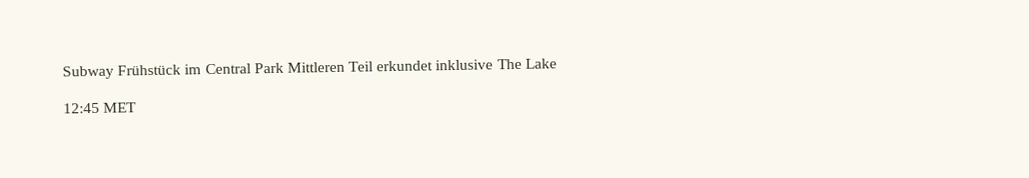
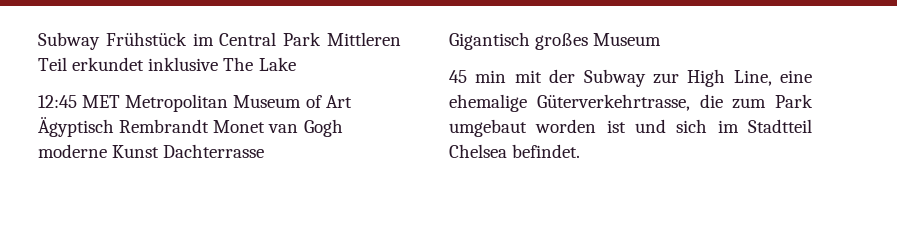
(138, 107) none -> [125,94,352,112] [38,117,343,137] [38,144,265,158] [449,32,662,50] [449,69,812,87] [449,94,813,112] [449,119,812,137] [449,144,581,158] Metropolitan Museum of Art Ägyptisch Rembrandt Monet van Gogh moderne Kunst Dachterrasse // Gigantisch großes Museum // 45 min mit der Subway zur High Line, eine ehemalige Güterverkehrtrasse, die zum Park umgebaut worden ist und sich im Stadtteil Chelsea befindet.

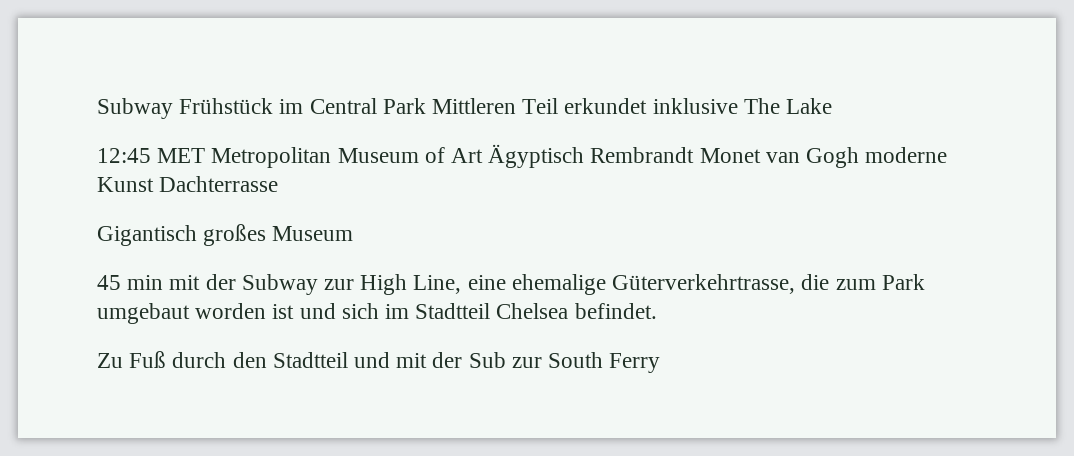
(581, 151) none -> [97,351,661,373] // Zu Fuß durch den Stadtteil und mit der Sub zur South Ferry

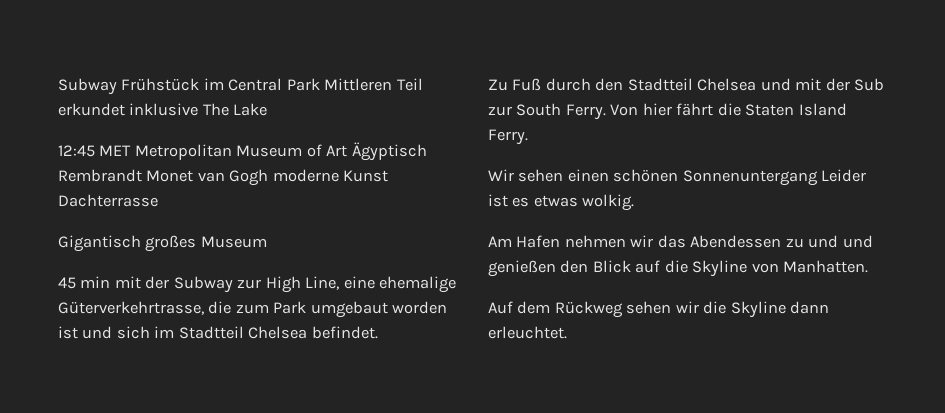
(348, 360) none -> [697,78,757,91] Chelsea
[609,353,661,373] Ferry -> [565,103,847,120] [488,129,528,145] [488,169,867,186] [488,194,635,211] [488,235,873,248] [488,260,869,277] [488,301,830,318] [488,326,567,339] Ferry. Von hier fährt die Staten Island Ferry. // Wir sehen einen schönen Sonnenuntergang Leider ist es etwas wolkig. // Am Hafen nehmen wir das Abendessen zu und und genießen den Blick auf die Skyline von Manhatten. // Auf dem Rückweg sehen wir die Skyline dann erleuchtet.

